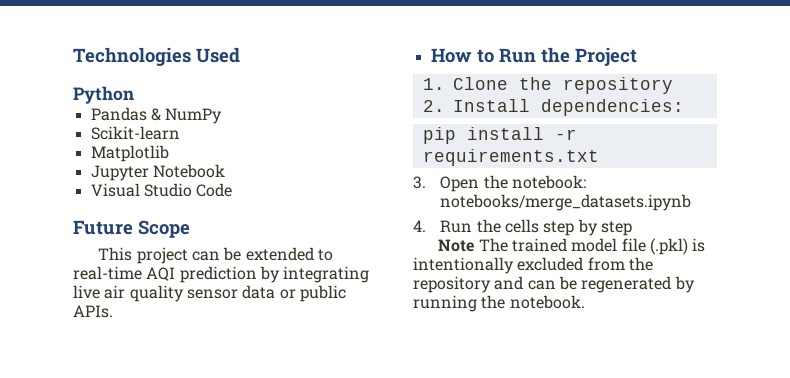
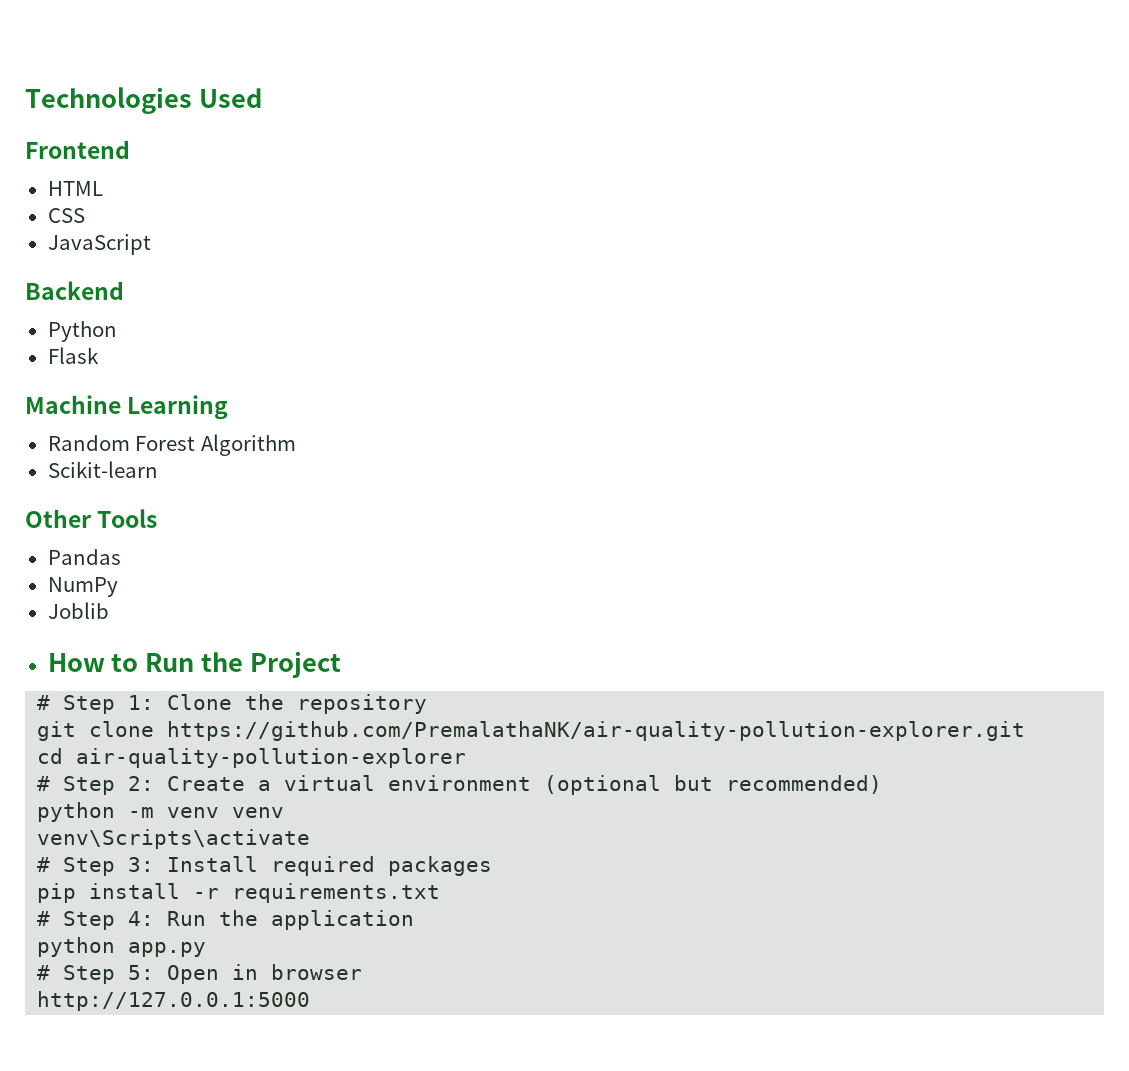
[73,86,134,104] [90,107,223,124] [90,126,180,140] [90,145,169,162] [90,164,225,181] [90,183,233,197] [73,220,190,238] [98,247,333,264] [73,266,370,283] [73,285,346,302] [73,305,113,318] Python // Pandas & NumPy // Scikit-learn // Matplotlib // Jupyter Notebook // Visual Studio Code // Future Scope // This project can be extended to real-time AQI prediction by integrating live air quality sensor data or public APIs. -> [25,140,130,159] [47,181,103,196] [47,208,85,223] [47,234,151,255] [25,281,124,300] [47,321,117,342] [47,347,99,364] [25,395,229,420] [47,434,296,456] [47,461,158,478] [25,509,158,528] [47,549,121,565] [47,577,118,597] [47,602,109,619] Frontend // HTML // CSS // JavaScript // Backend // Python // Flask // Machine Learning // Random Forest Algorithm // Scikit-learn // Other Tools // Pandas // NumPy // Joblib
[422,78,445,90] 1. -> [37,695,155,714] # Step 1:
[422,99,684,116] [422,127,577,144] [422,149,599,166] [413,175,586,192] [440,194,692,211] [413,219,632,236] [438,238,706,255] [413,257,653,274] [413,276,695,293] [413,295,585,312] 2. Install dependencies: // pip install -r requirements.txt // 3. Open the notebook: notebooks/merge_datasets.ipynb // 4. Run the cells step by step // Note The trained model file (.pkl) is intentionally excluded from the repository and can be regenerated by running the notebook. -> [37,721,1026,741] [37,748,467,768] [37,775,883,795] [37,802,285,822] [37,829,311,849] [37,856,493,876] [37,883,441,903] [37,910,415,930] [37,937,207,957] [37,964,363,984] [37,991,311,1011] git clone https://github.com/PremalathaNK/air-quality-pollution-explorer.git // cd air-quality-pollution-explorer // # Step 2: Create a virtual environment (optional but recommended) // python -m venv venv // venv\Scripts\activate // # Step 3: Install required packages // pip install -r requirements.txt // # Step 4: Run the application // python app.py // # Step 5: Open in browser // http://127.0.0.1:5000

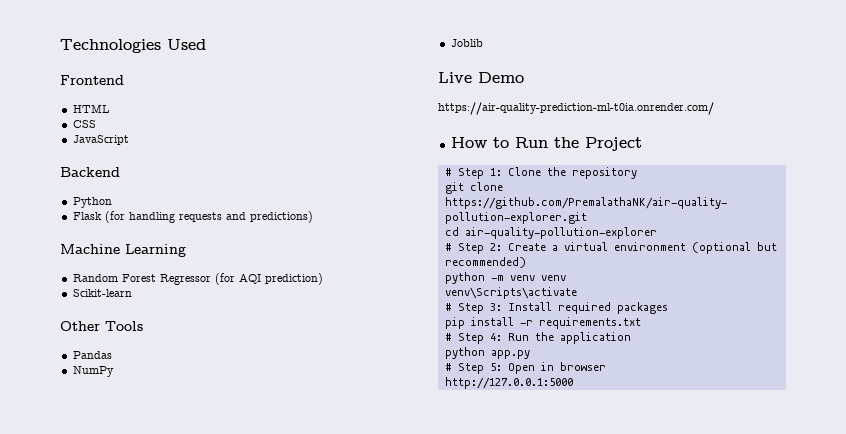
(99, 355) none -> [104,211,313,223] (for handling requests and predictions)
[200,434,296,456] Algorithm -> [159,273,323,285] Regressor (for AQI prediction)
(109, 610) none -> [438,72,524,83] [438,102,714,115] // Live Demo // https://air-quality-prediction-ml-t0ia.onrender.com/

